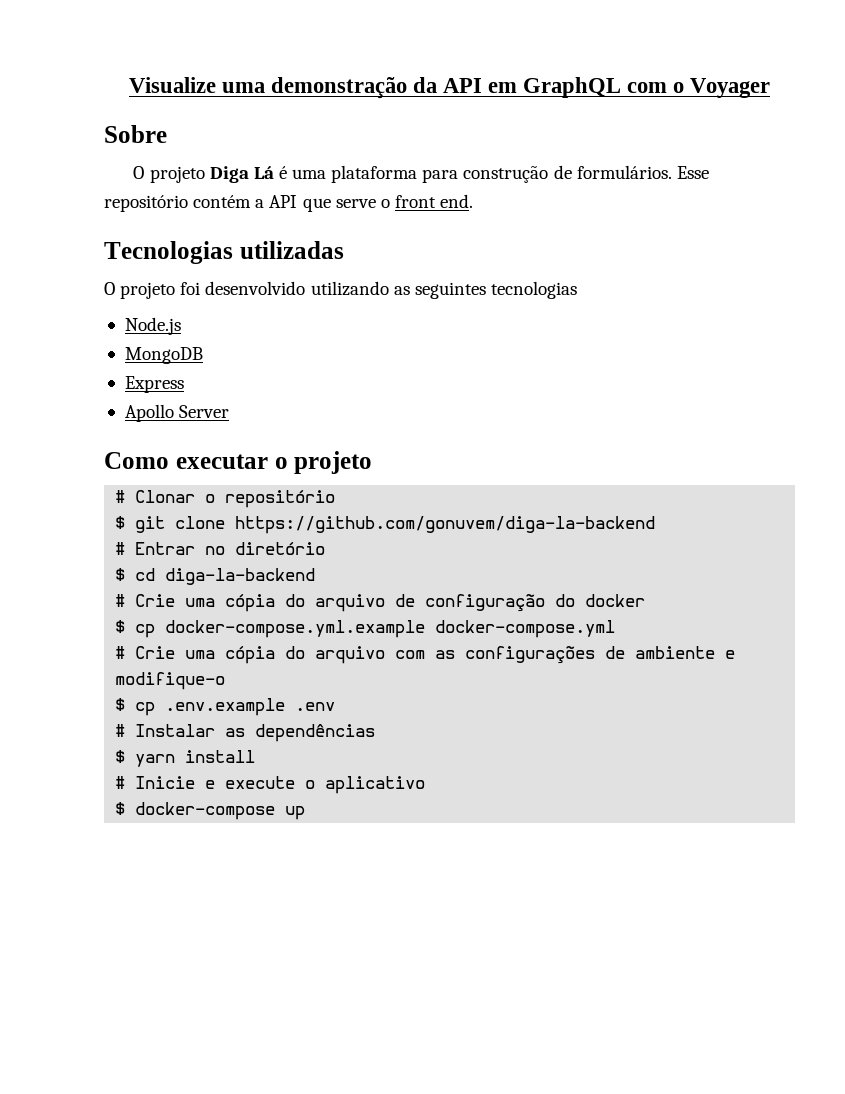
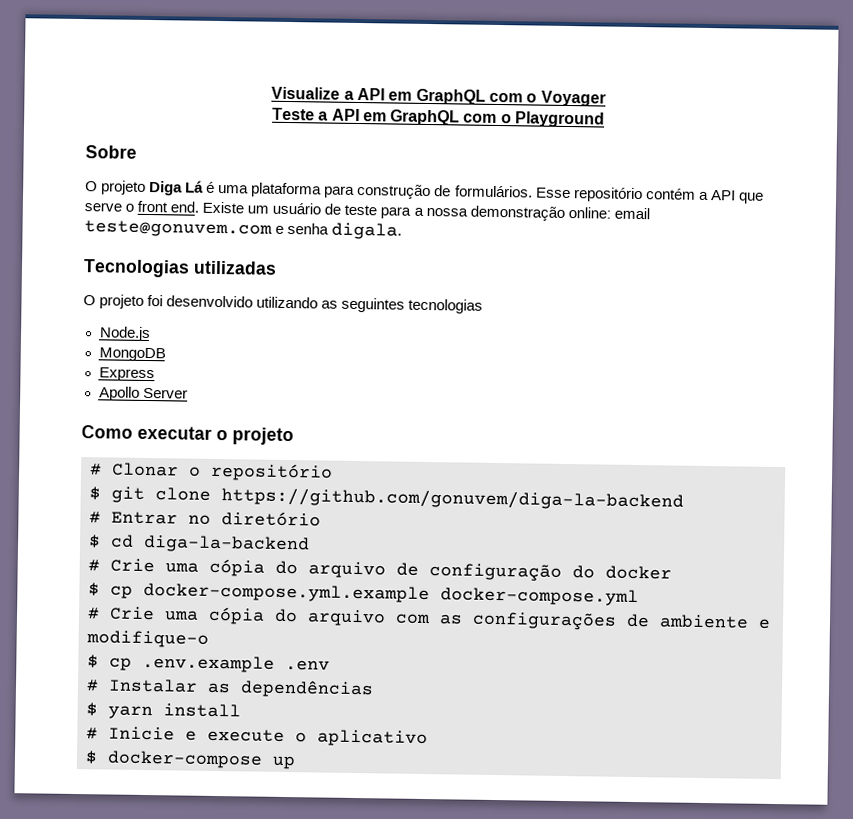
[221,77,437,99] uma demonstração da -> [343,90,354,100] a
(771, 88) none -> [271,107,606,128] // Teste a API em GraphQL com o Playground
(474, 201) none -> [202,201,650,221] [84,220,403,240] Existe um usuário de teste para a nossa demonstração online: email teste@gonuvem.com e senha digala.

